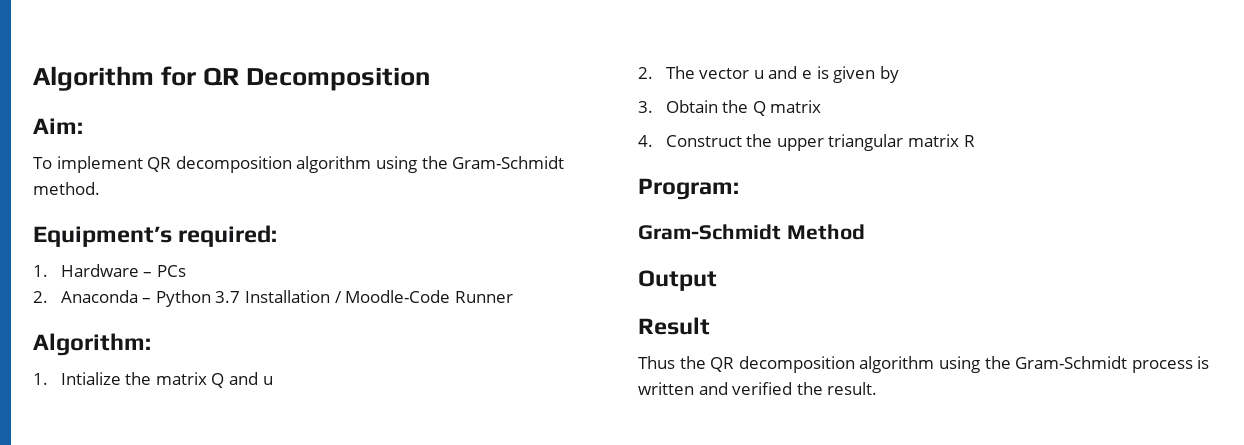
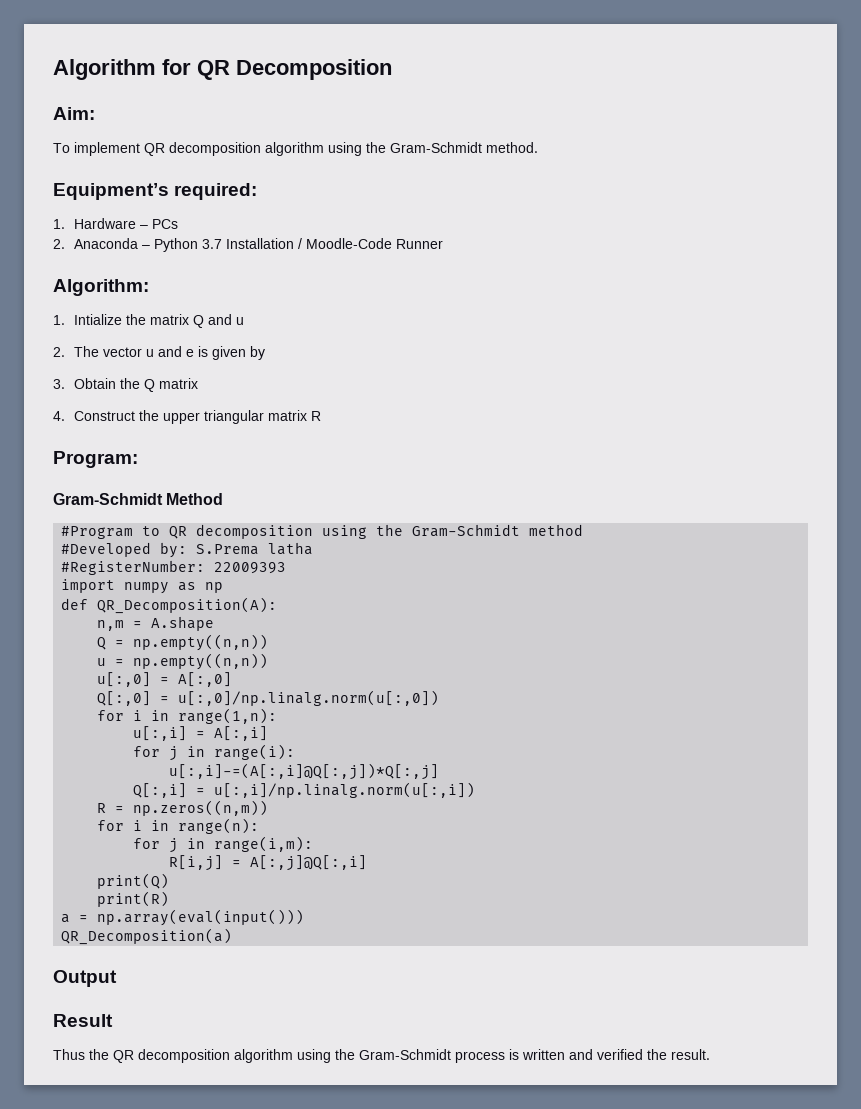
(865, 232) none -> [61,524,584,539] [61,542,314,558] [61,560,287,575] [61,579,224,594] [61,597,278,614] [97,616,215,631] [97,634,269,651] [97,653,269,670] [97,672,233,687] [97,690,440,706] [97,708,278,724] [133,726,269,741] [133,744,296,761] [169,763,440,780] [133,782,476,798] [97,800,269,816] [97,818,260,834] [133,836,314,853] [169,855,368,871] [97,873,170,889] [97,891,170,907] [61,909,305,926] [61,928,233,945] // #Program to QR decomposition using the Gram-Schmidt method // #Developed by: S.Prema latha // #RegisterNumber: 22009393 // import numpy as np // def QR_Decomposition(A): // n,m = A.shape // Q = np.empty((n,n)) // u = np.empty((n,n)) // u[:,0] = A[:,0] // Q[:,0] = u[:,0]/np.linalg.norm(u[:,0]) // for i in range(1,n): // u[:,i] = A[:,i] // for j in range(i): // u[:,i]-=(A[:,i]@Q[:,j])*Q[:,j] // Q[:,i] = u[:,i]/np.linalg.norm(u[:,i]) // R = np.zeros((n,m)) // for i in range(n): // for j in range(i,m): // R[i,j] = A[:,j]@Q[:,i] // print(Q) // print(R) // a = np.array(eval(input())) // QR_Decomposition(a)

